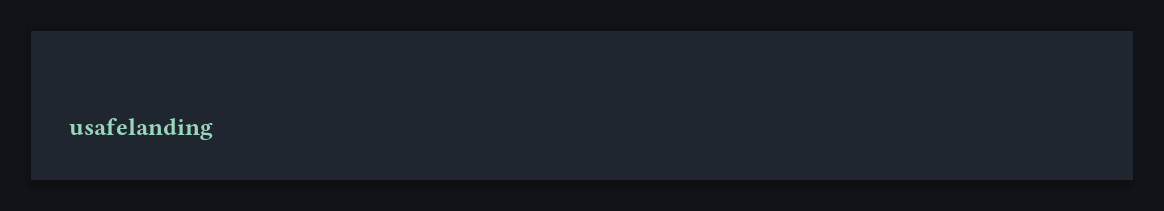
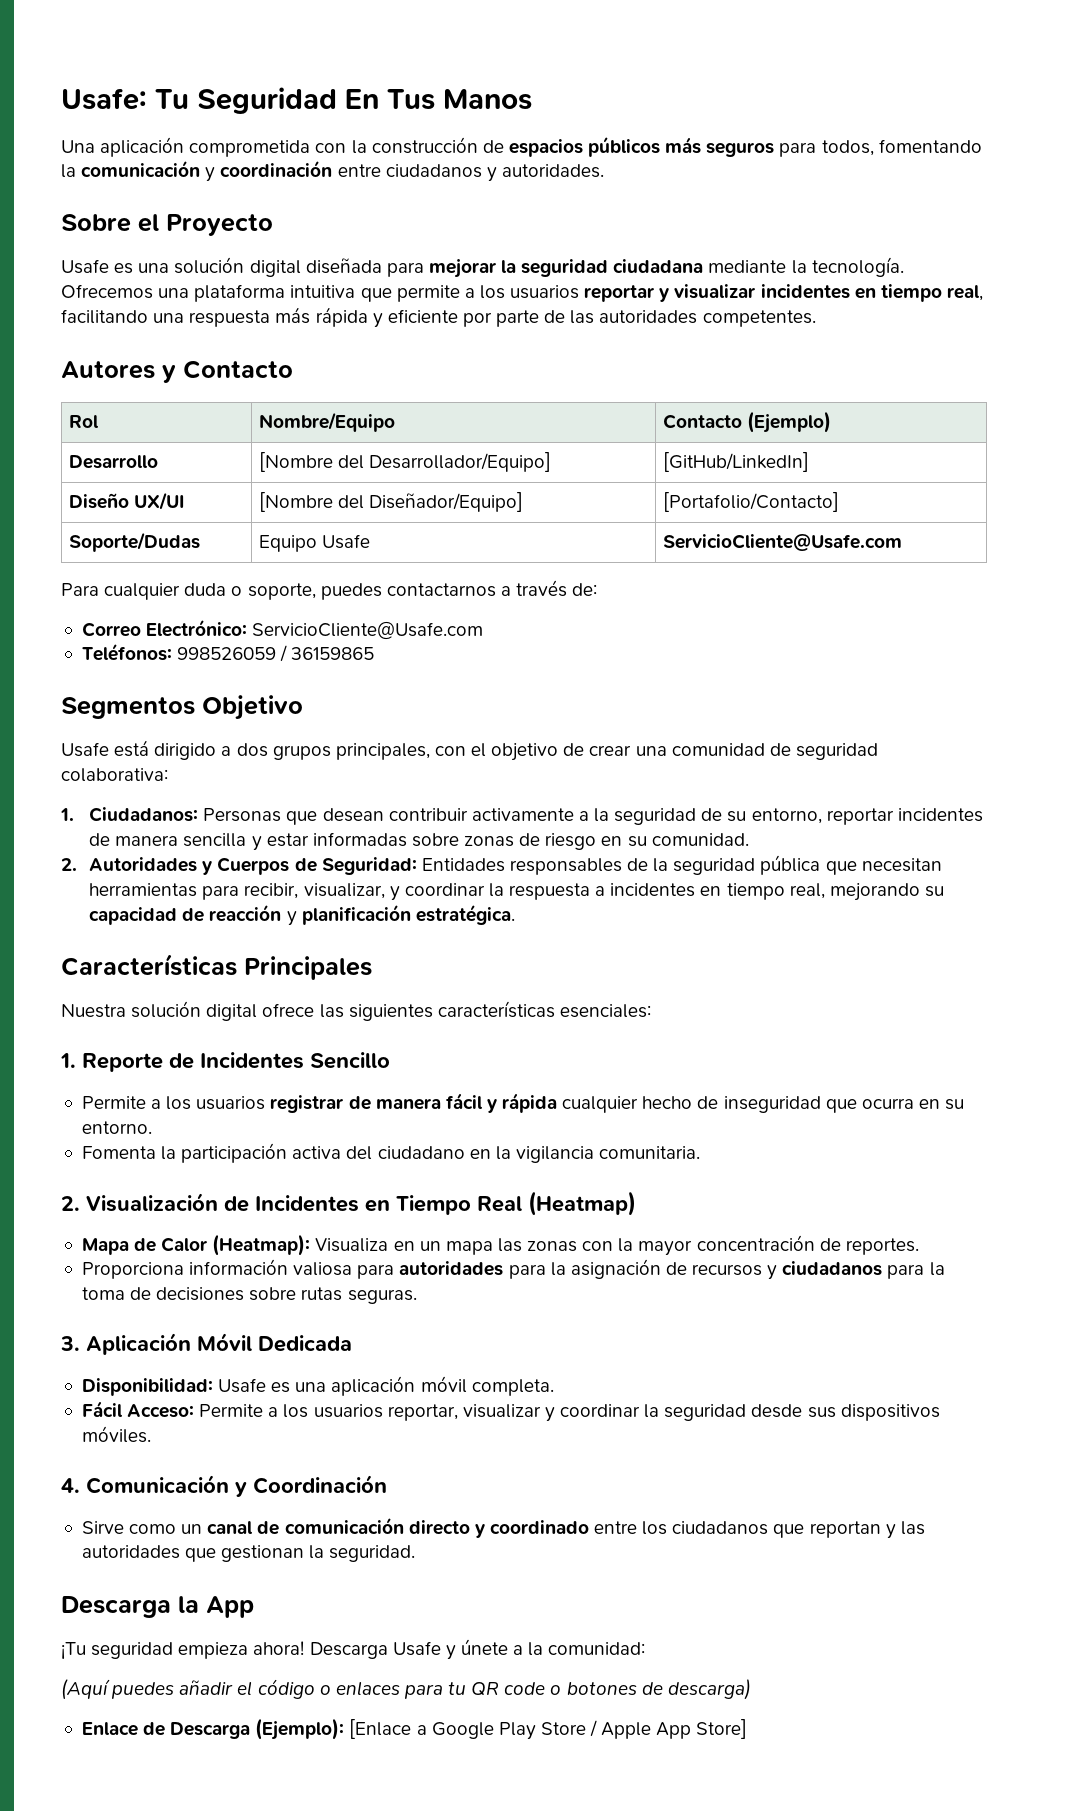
[69,118,213,140] usafelanding -> [61,87,532,114] [61,136,982,157] [61,160,604,182] [61,214,273,236] [61,257,904,278] [61,284,983,302] [61,307,816,328] [61,360,293,383] [68,415,99,428] [258,412,395,432] [662,411,831,433] [68,455,158,469] [258,452,551,472] [662,452,809,472] [68,492,185,510] [258,492,523,512] [662,492,839,512] [68,532,200,552] [258,534,370,552] [662,534,902,551] [61,580,598,600] [81,619,484,640] [81,643,375,662] [61,695,303,720] [61,740,878,761] [61,768,168,782] [60,807,983,825] [89,832,749,851] [61,855,942,875] [89,883,945,901] [89,904,515,926] [61,954,372,980] [61,1001,651,1021] [60,1052,390,1072] [81,1093,965,1113] [81,1121,152,1134] [81,1143,701,1163] [61,1191,636,1216] [81,1234,919,1256] [81,1259,945,1280] [81,1287,417,1304] [60,1333,352,1355] [81,1376,554,1396] [81,1401,940,1422] [81,1426,151,1443] [61,1475,387,1497] [81,1517,925,1539] [81,1545,416,1562] [61,1596,254,1618] [61,1639,646,1660] [61,1679,751,1700] [81,1718,748,1740] Usafe: Tu Seguridad En Tus Manos // Una aplicación comprometida con la construcción de espacios públicos más seguros para todos, fomentando la comunicación y coordinación entre ciudadanos y autoridades. // Sobre el Proyecto // Usafe es una solución digital diseñada para mejorar la seguridad ciudadana mediante la tecnología. Ofrecemos una plataforma intuitiva que permite a los usuarios reportar y visualizar incidentes en tiempo real, facilitando una respuesta más rápida y eficiente por parte de las autoridades competentes. // Autores y Contacto // Rol | Nombre/Equipo | Contacto (Ejemplo) // Desarrollo | [Nombre del Desarrollador/Equipo] | [GitHub/LinkedIn] // Diseño UX/UI | [Nombre del Diseñador/Equipo] | [Portafolio/Contacto] // Soporte/Dudas | Equipo Usafe | ServicioCliente@Usafe.com // Para cualquier duda o soporte, puedes contactarnos a través de: // Correo Electrónico: ServicioCliente@Usafe.com // Teléfonos: 998526059 / 36159865 // Segmentos Objetivo // Usafe está dirigido a dos grupos principales, con el objetivo de crear una comunidad de seguridad colaborativa: // 1. Ciudadanos: Personas que desean contribuir activamente a la seguridad de su entorno, reportar incidentes de manera sencilla y estar informadas sobre zonas de riesgo en su comunidad. // 2. Autoridades y Cuerpos de Seguridad: Entidades responsables de la seguridad pública que necesitan herramientas para recibir, visualizar, y coordinar la respuesta a incidentes en tiempo real, mejorando su capacidad de reacción y planificación estratégica. // Características Principales // Nuestra solución digital ofrece las siguientes características esenciales: // 1. Reporte de Incidentes Sencillo // Permite a los usuarios registrar de manera fácil y rápida cualquier hecho de inseguridad que ocurra en su entorno. // Fomenta la participación activa del ciudadano en la vigilancia comunitaria. // 2. Visualización de Incidentes en Tiempo Real (Heatmap) // Mapa de Calor (Heatmap): Visualiza en un mapa las zonas con la mayor concentración de reportes. // Proporciona información valiosa para autoridades para la asignación de recursos y ciudadanos para la toma de decisiones sobre rutas seguras. // 3. Aplicación Móvil Dedicada // Disponibilidad: Usafe es una aplicación móvil completa. // Fácil Acceso: Permite a los usuarios reportar, visualizar y coordinar la seguridad desde sus dispositivos móviles. // 4. Comunicación y Coordinación // Sirve como un canal de comunicación directo y coordinado entre los ciudadanos que reportan y las autoridades que gestionan la seguridad. // Descarga la App // ¡Tu seguridad empieza ahora! Descarga Usafe y únete a la comunidad: // (Aquí puedes añadir el código o enlaces para tu QR code o botones de descarga) // Enlace de Descarga (Ejemplo): [Enlace a Google Play Store / Apple App Store]

